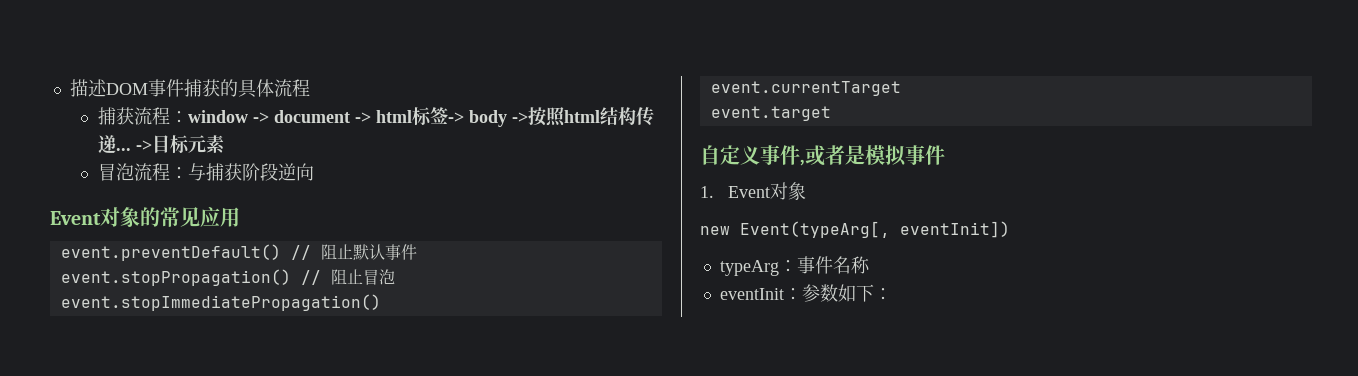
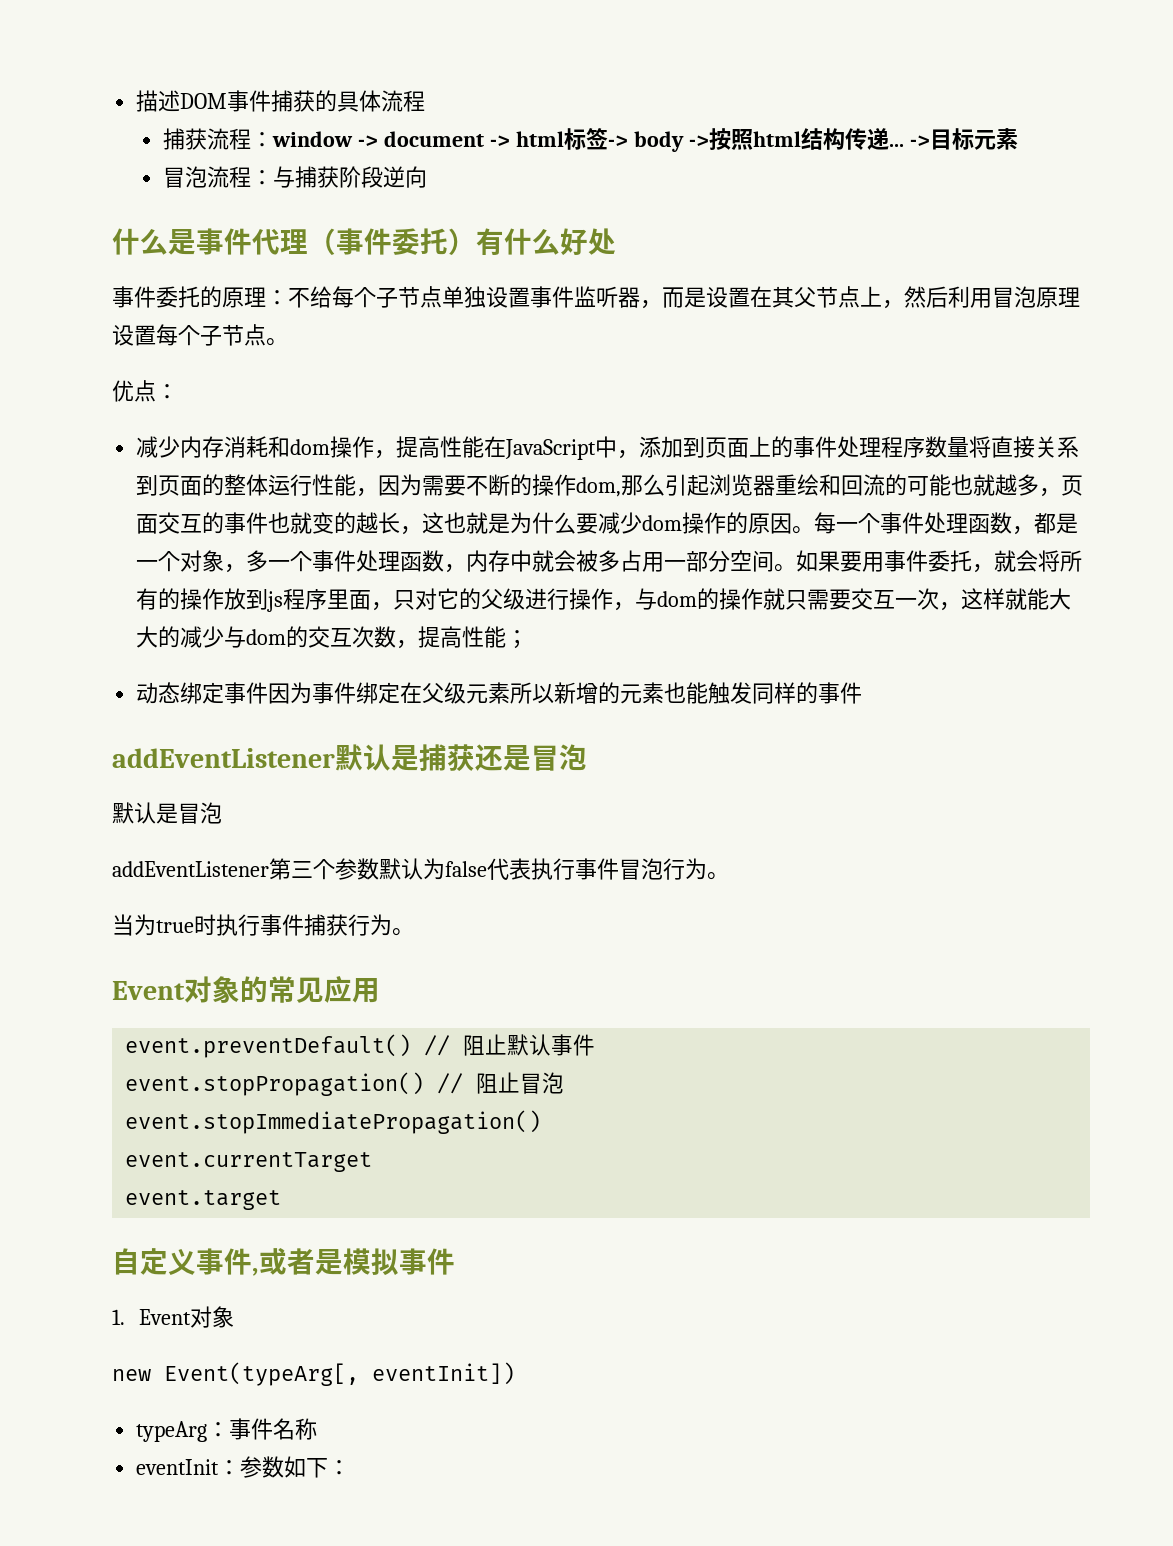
(314, 172) none -> [112,228,616,256] [112,286,1080,309] [112,324,288,346] [112,380,178,402] [136,436,1080,460] [136,474,1084,497] [136,512,1079,535] [136,550,1083,573] [136,588,1072,612] [136,626,529,649] [136,682,863,704] [112,744,587,771] [112,802,222,824] [112,858,729,880] [112,914,414,936] // 什么是事件代理（事件委托）有什么好处 // 事件委托的原理：不给每个子节点单独设置事件监听器，而是设置在其父节点上，然后利用冒泡原理设置每个子节点。 // 优点： // 减少内存消耗和dom操作，提高性能在JavaScript中，添加到页面上的事件处理程序数量将直接关系到页面的整体运行性能，因为需要不断的操作dom,那么引起浏览器重绘和回流的可能也就越多，页面交互的事件也就变的越长，这也就是为什么要减少dom操作的原因。每一个事件处理函数，都是一个对象，多一个事件处理函数，内存中就会被多占用一部分空间。如果要用事件委托，就会将所有的操作放到js程序里面，只对它的父级进行操作，与dom的操作就只需要交互一次，这样就能大大的减少与dom的交互次数，提高性能； // 动态绑定事件因为事件绑定在父级元素所以新增的元素也能触发同样的事件 // addEventListener默认是捕获还是冒泡 // 默认是冒泡 // addEventListener第三个参数默认为false代表执行事件冒泡行为。 // 当为true时执行事件捕获行为。

